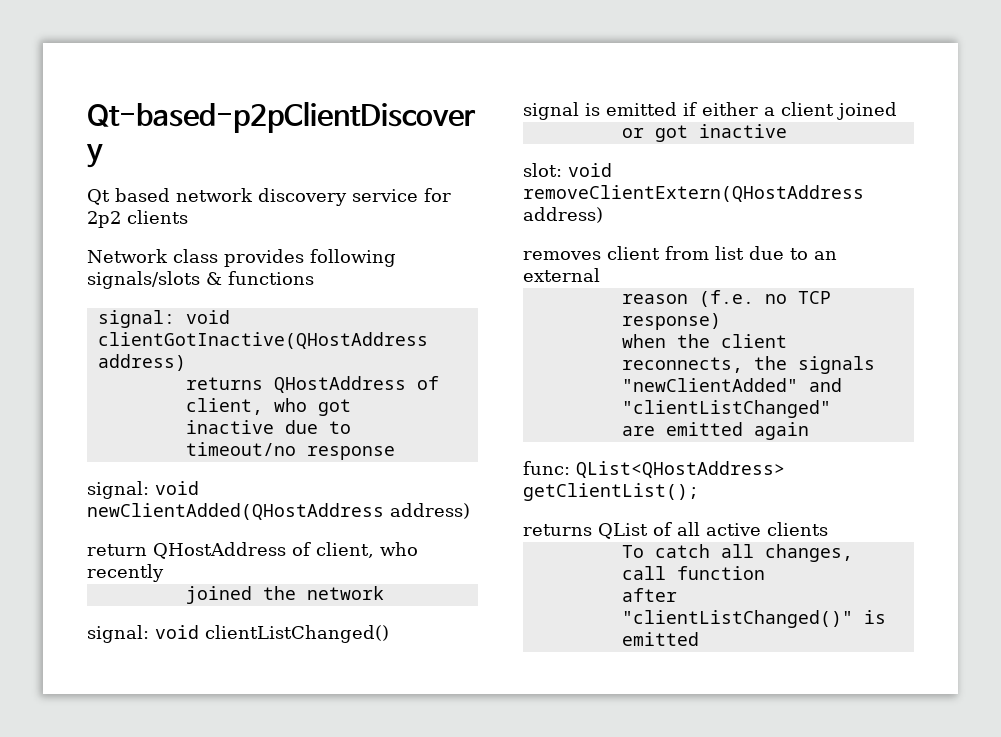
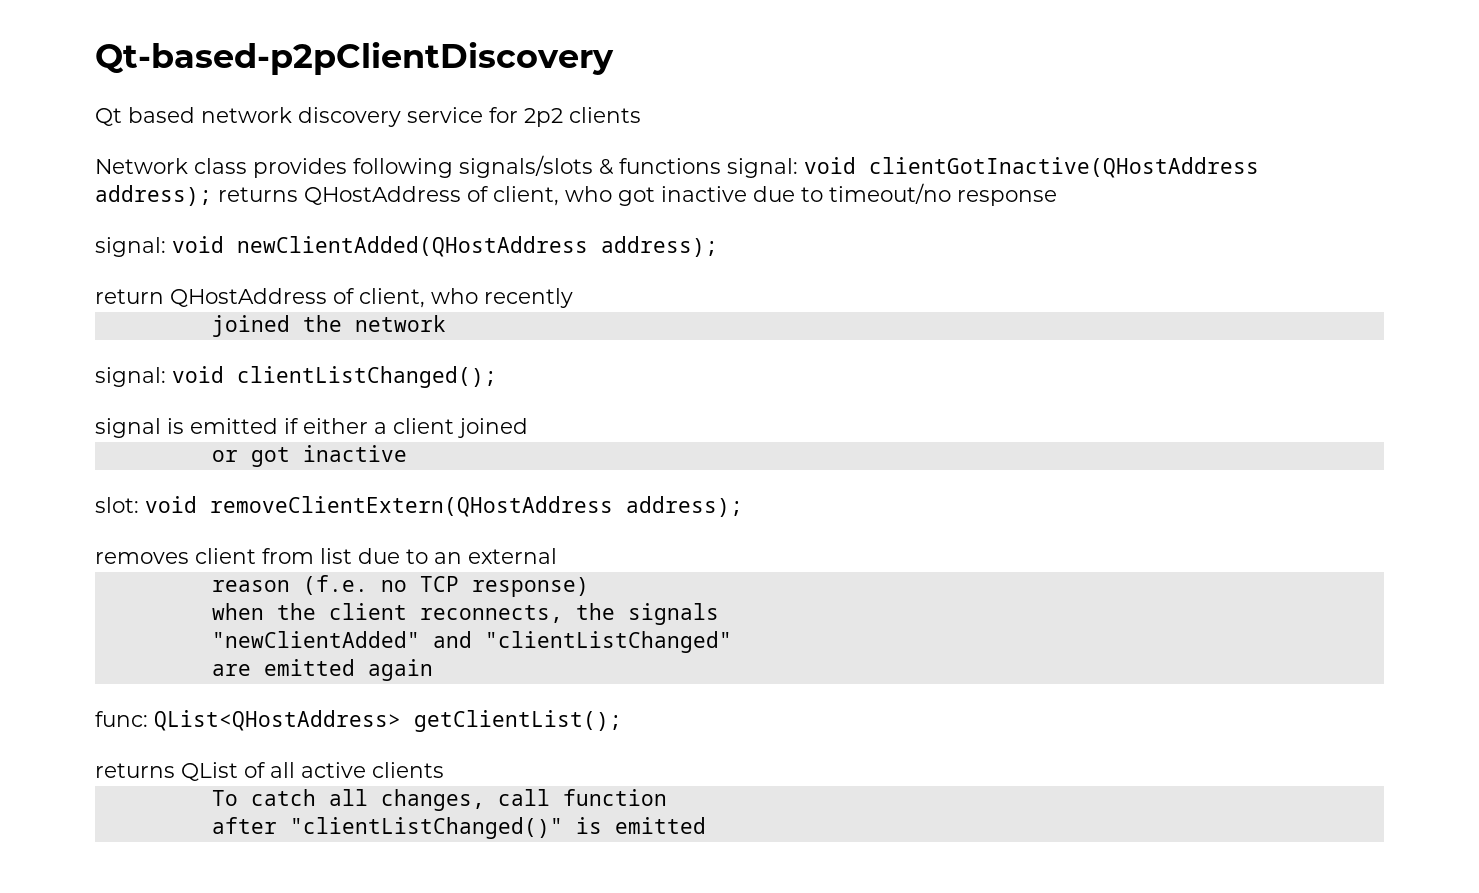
(314, 278) // -> (721, 166) none
[97,354,186,371] address) // -> [95,185,212,206] address);
(351, 407) // -> (655, 196) none
[390,503,470,519] address) -> [601,236,718,257] address);
[205,625,389,643] clientListChanged() -> [237,366,497,388] clientListChanged();
[523,207,603,223] address) -> [626,496,743,517] address);

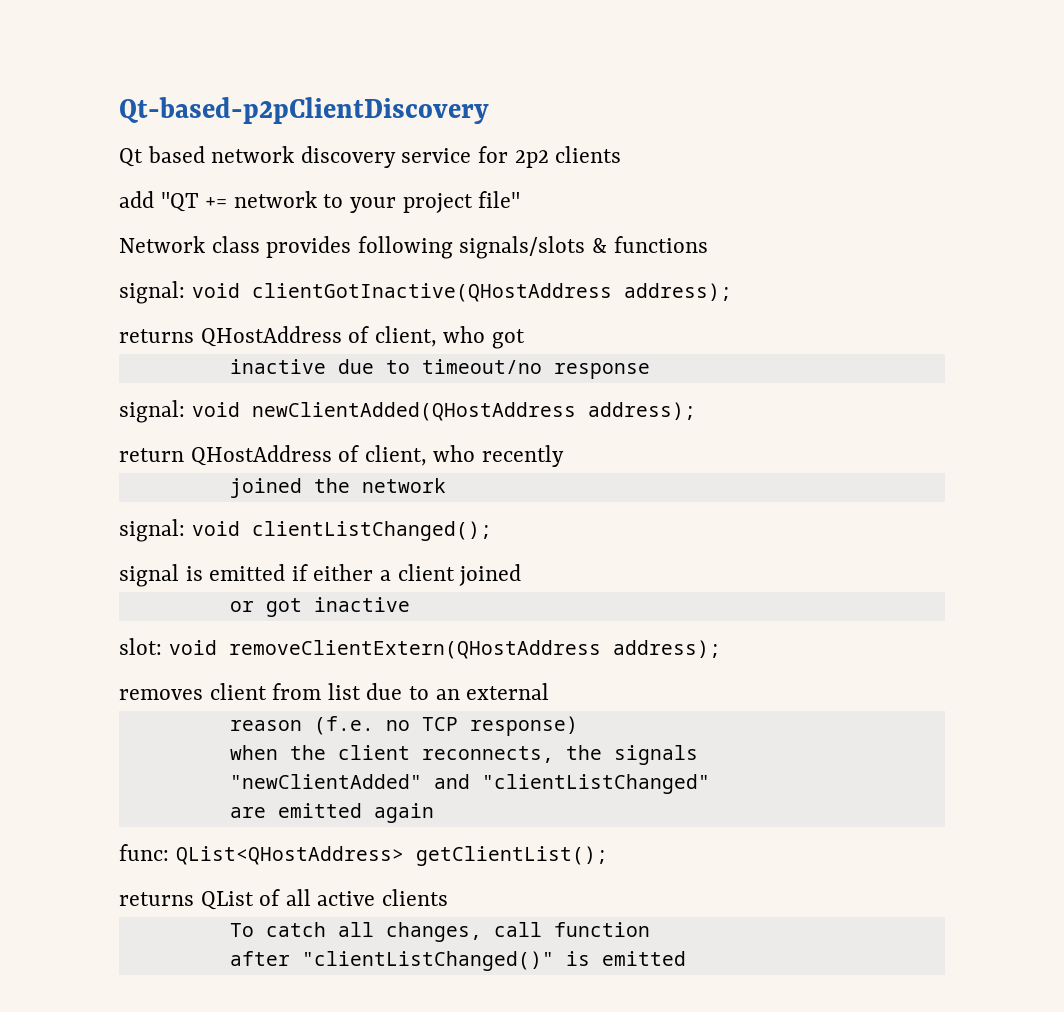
(641, 115) none -> [119,191,521,213] // add "QT += network to your project file"
(721, 166) none -> (708, 244) //
(212, 195) none -> (732, 292) //
(655, 196) none -> (526, 339) //

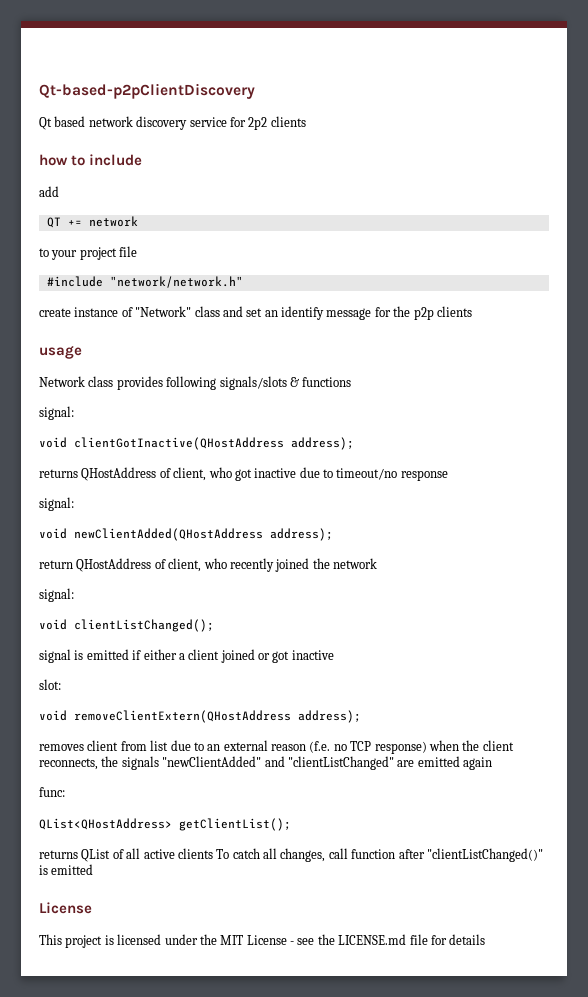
(622, 154) none -> [39,154,143,166] // how to include
[160,192,199,212] "QT -> [46,217,61,228] // QT
(317, 199) none -> (138, 221) //
[478,191,521,208] file" -> [119,246,138,257] [46,276,243,288] [39,306,472,320] [39,346,82,359] file // #include "network/network.h" // create instance of "Network" class and set an identify message for the p2p clients // usage
(185, 292) none -> (74, 413) //
(526, 339) // -> (252, 475) none
(185, 411) none -> (74, 504) //
(565, 456) // -> (274, 565) none
(185, 530) none -> (74, 595) //
(522, 575) // -> (255, 656) none
(162, 646) none -> (61, 684) //
(550, 691) // -> (268, 745) none
(578, 726) // -> (427, 747) none
(698, 755) // -> (159, 763) none
(710, 784) // -> (394, 763) none
(169, 852) none -> (65, 792) //
(449, 897) // -> (213, 853) none
(650, 929) // -> (396, 854) none
(686, 958) none -> [39,902,92,914] [39,934,486,948] // License // This project is licensed under the MIT License - see the LICENSE.md file for details

